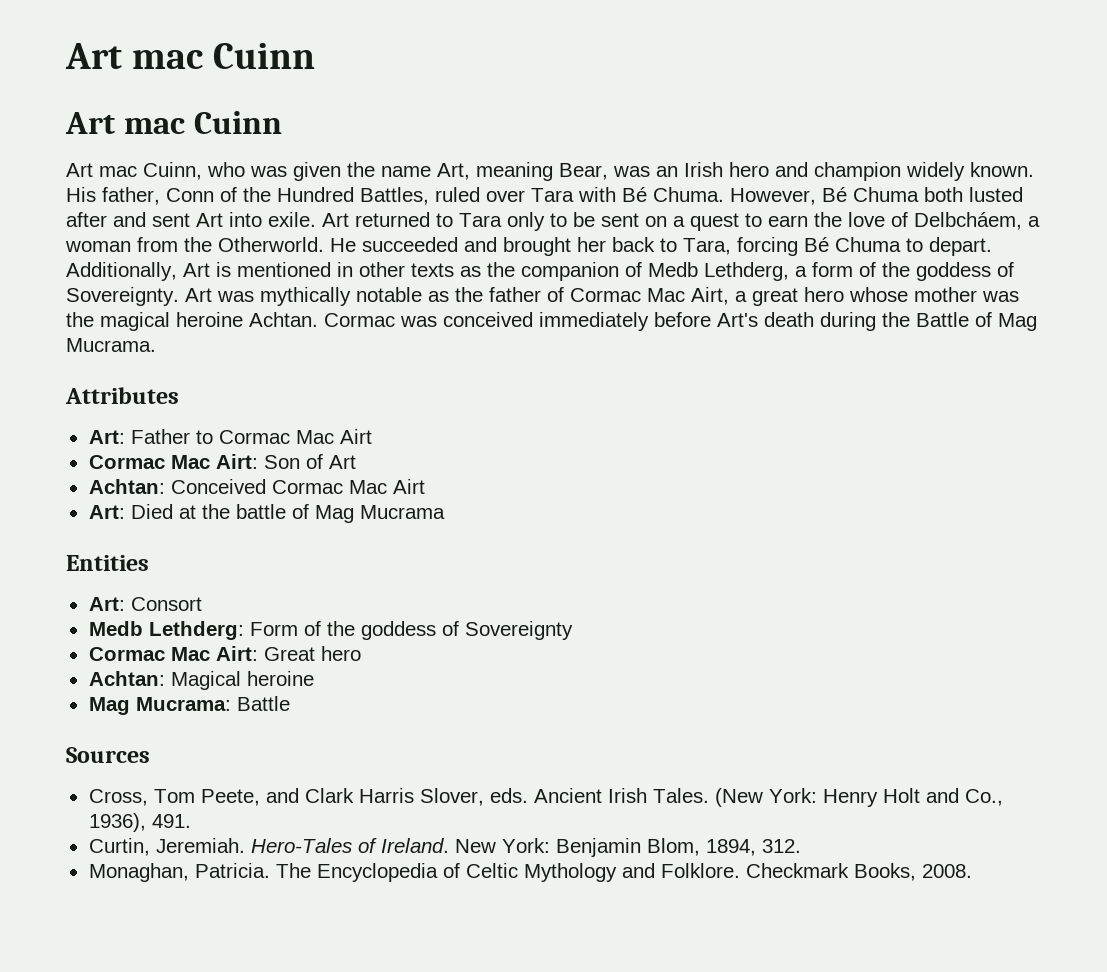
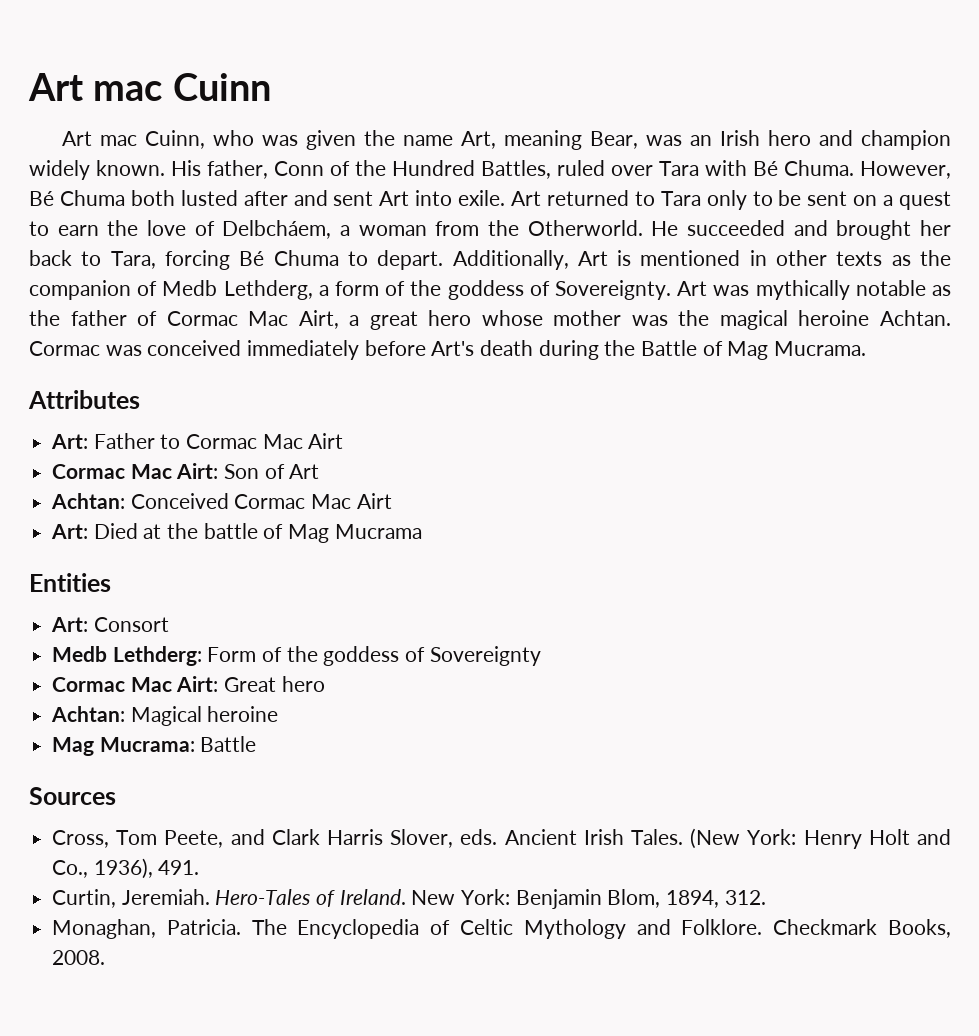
[65,43,316,69] [65,111,282,134] Art mac Cuinn // Art mac Cuinn -> [28,73,271,101] Art mac Cuinn

